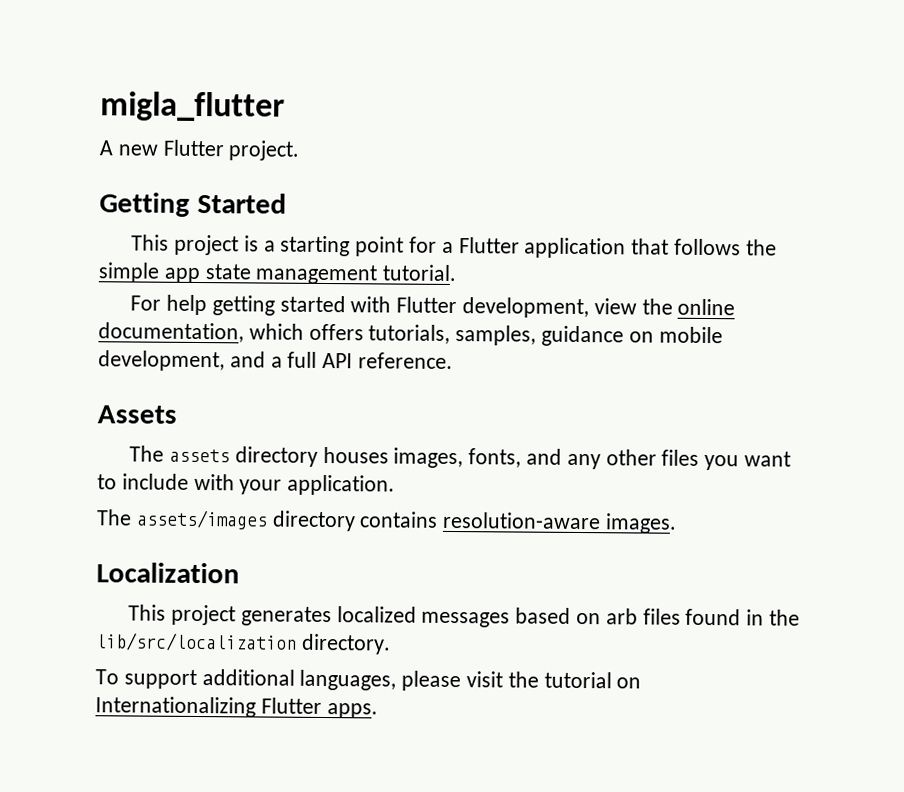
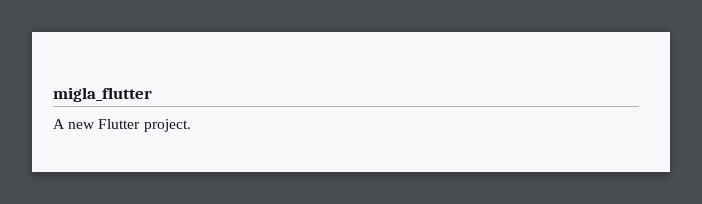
[99,192,287,217] [131,234,777,259] [98,262,458,285] [130,294,736,319] [98,322,723,347] [98,350,454,372] [97,405,177,424] [129,445,792,471] [97,473,396,496] [96,509,678,534] [96,562,240,584] [128,604,801,628] [95,632,391,655] [95,669,642,692] [95,696,378,719] // Getting Started // This project is a starting point for a Flutter application that follows the simple app state management tutorial. // For help getting started with Flutter development, view the online documentation, which offers tutorials, samples, guidance on mobile development, and a full API reference. // Assets // The assets directory houses images, fonts, and any other files you want to include with your application. // The assets/images directory contains resolution-aware images. // Localization // This project generates localized messages based on arb files found in the lib/src/localization directory. // To support additional languages, please visit the tutorial on Internationalizing Flutter apps. -> (191, 125) none

